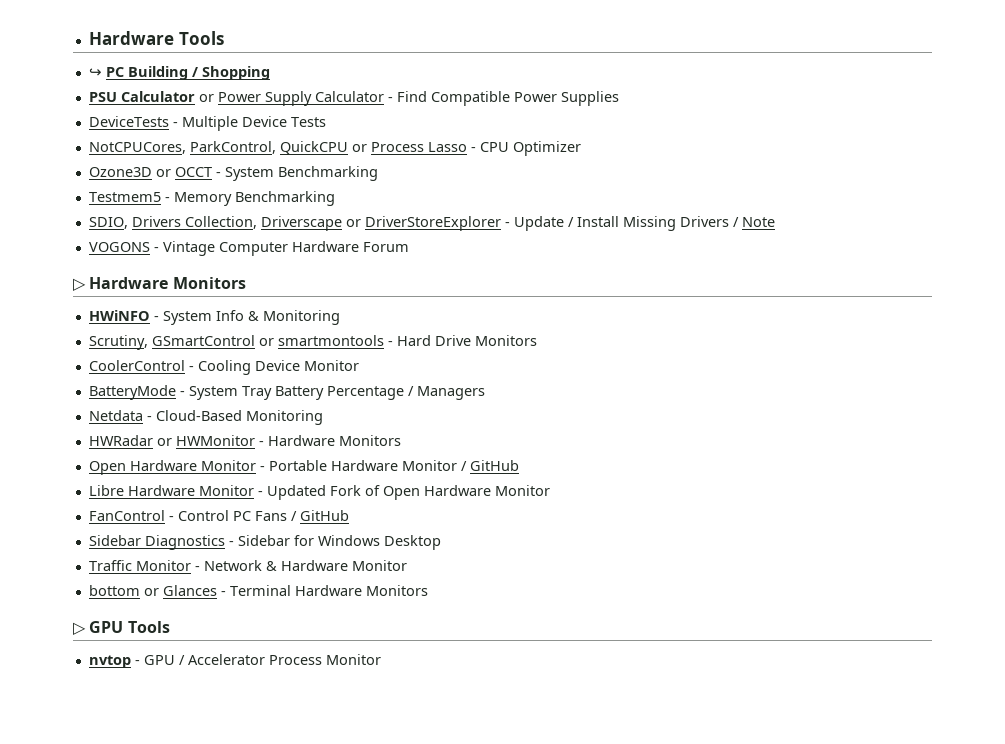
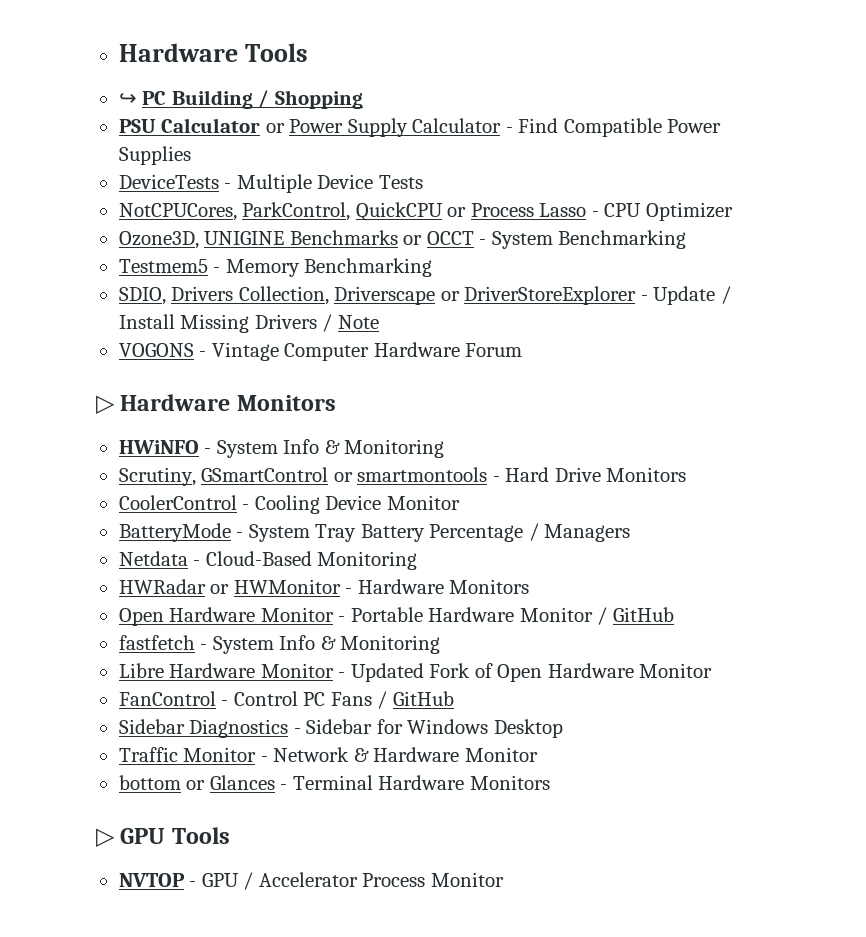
[88,167,152,177] Ozone3D -> [118,230,398,249] Ozone3D, UNIGINE Benchmarks
(519, 465) none -> [118,635,441,654] // fastfetch - System Info & Monitoring
[88,655,131,668] nvtop -> [118,873,185,887] NVTOP

